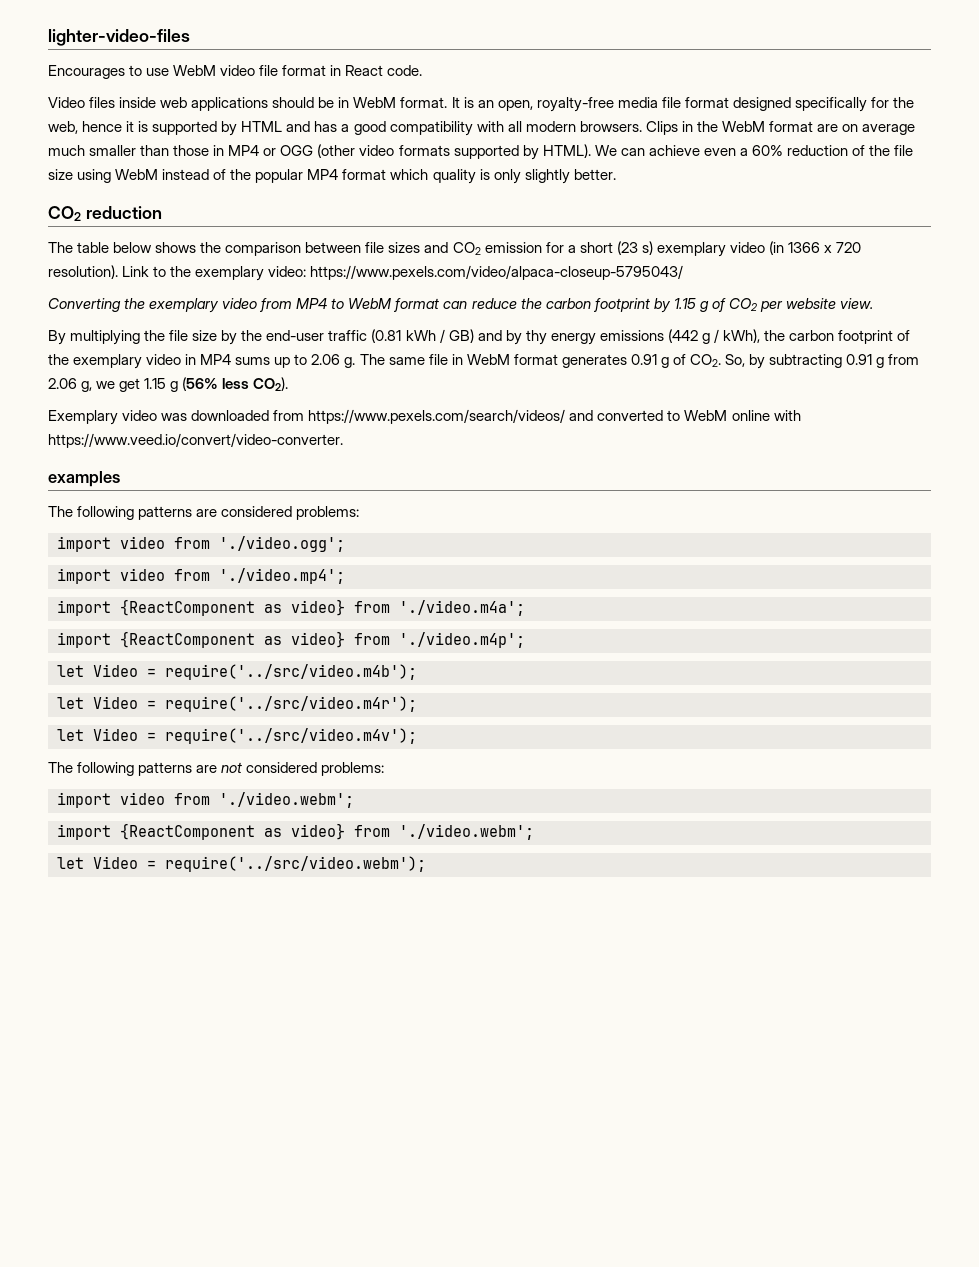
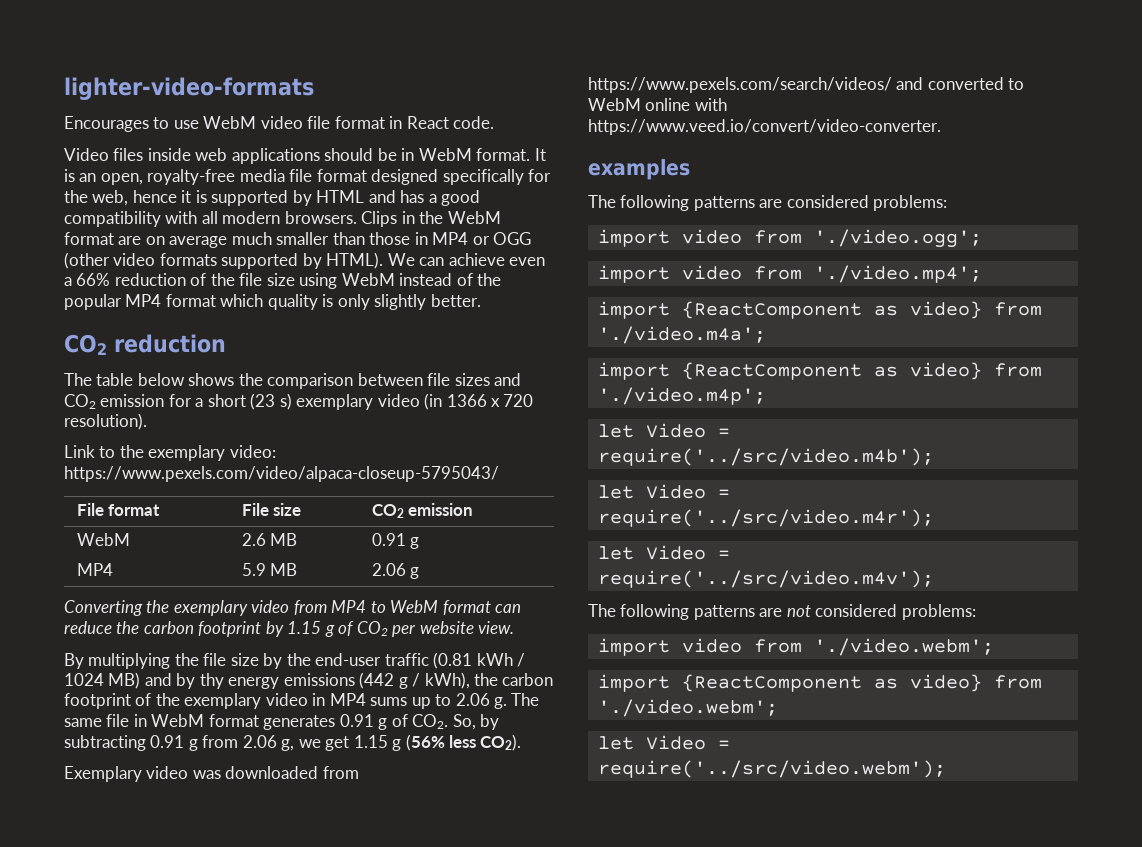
[48,29,190,46] lighter-video-files -> [64,77,314,100] lighter-video-formats
[751,145,783,156] 60% -> [76,273,111,286] 66%
(118, 272) none -> (147, 421) //
(684, 272) none -> [76,503,161,516] [241,503,302,516] [371,503,474,518] [76,533,130,546] [241,533,298,546] [371,533,420,549] [76,563,113,576] [241,563,298,576] [371,563,420,579] // File format | File size | CO2 emission // WebM | 2.6 MB | 0.91 g // MP4 | 5.9 MB | 2.06 g
[448,329,474,343] GB) -> [64,672,141,689] 1024 MB)

